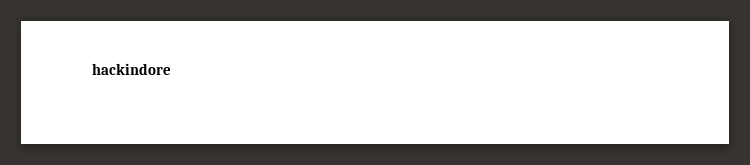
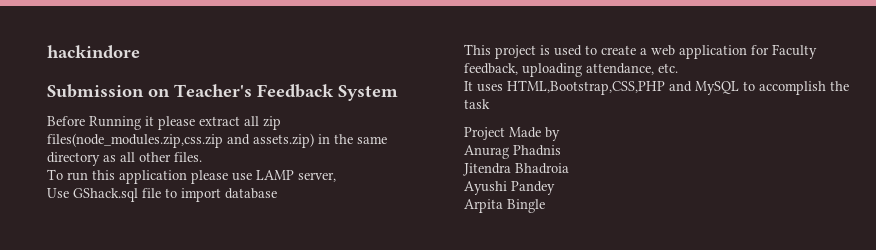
(171, 69) none -> [47,84,398,101] [47,116,281,130] [47,133,387,148] [47,152,202,166] [47,169,336,184] [47,188,277,202] [464,44,817,59] [464,63,678,77] [464,80,849,95] [464,99,490,109] [464,127,560,141] [464,145,561,159] [463,163,569,176] [464,181,555,195] [464,199,545,213] // Submission on Teacher's Feedback System // Before Running it please extract all zip files(node_modules.zip,css.zip and assets.zip) in the same directory as all other files. // To run this application please use LAMP server, // Use GShack.sql file to import database // This project is used to create a web application for Faculty feedback, uploading attendance, etc. // It uses HTML,Bootstrap,CSS,PHP and MySQL to accomplish the task // Project Made by // Anurag Phadnis // Jitendra Bhadroia // Ayushi Pandey // Arpita Bingle

